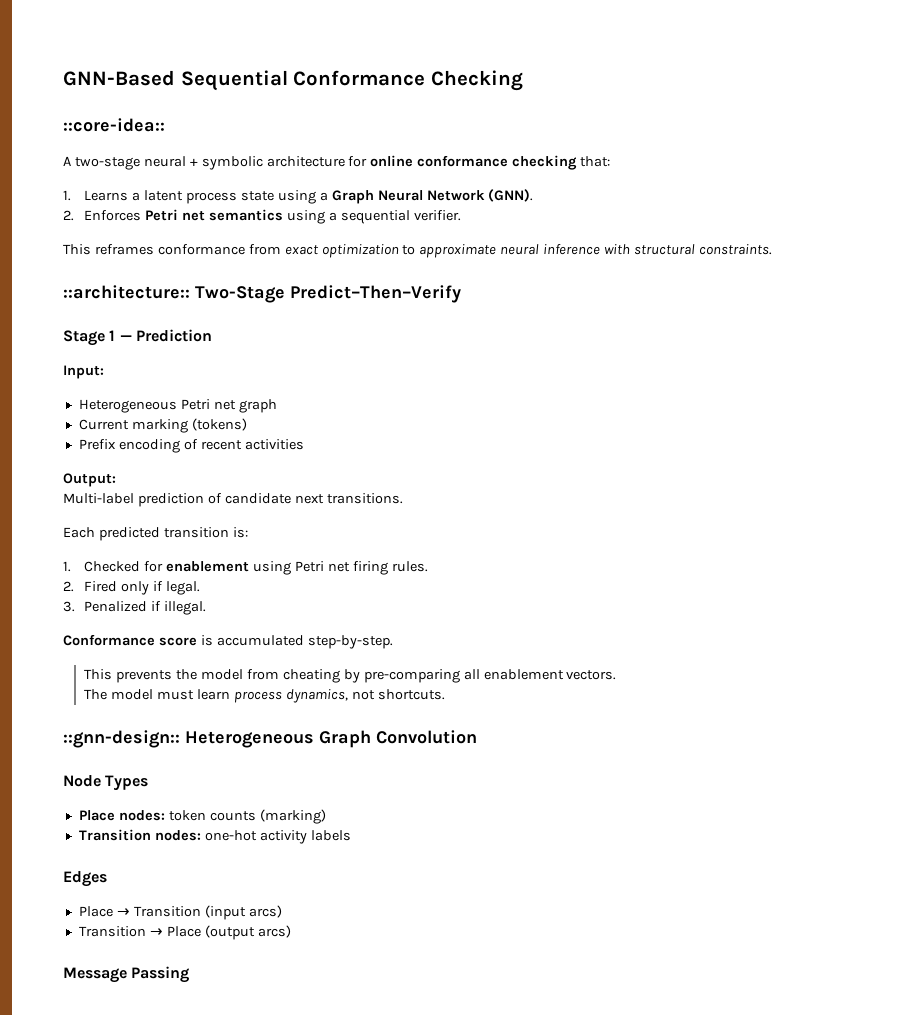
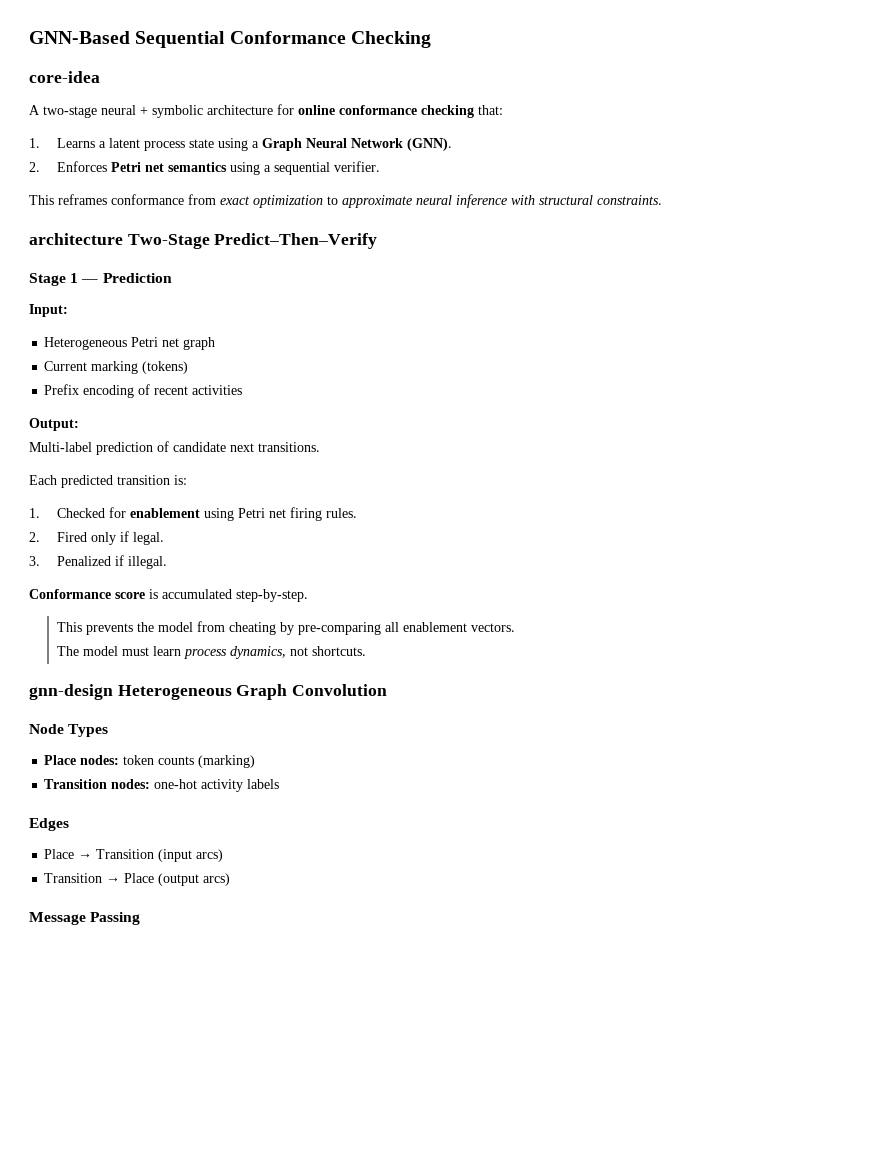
[63,118,165,132] ::core-idea:: -> [29,71,100,83] core-idea
[63,285,190,299] ::architecture:: -> [29,233,123,245] architecture
[63,730,180,748] ::gnn-design:: -> [29,684,113,700] gnn-design

